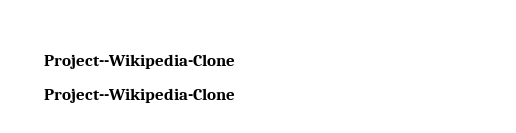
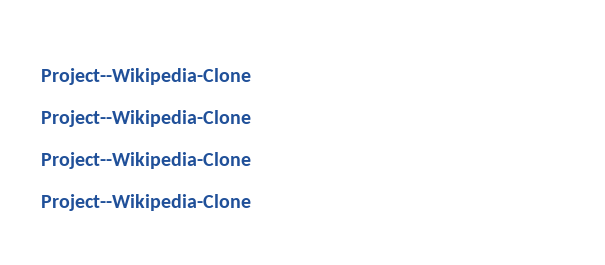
[44,54,235,69] [44,88,235,103] Project--Wikipedia-Clone // Project--Wikipedia-Clone -> [41,68,251,85] [41,110,251,127] [41,152,251,169] [41,194,251,211] Project--Wikipedia-Clone // Project--Wikipedia-Clone // Project--Wikipedia-Clone // Project--Wikipedia-Clone

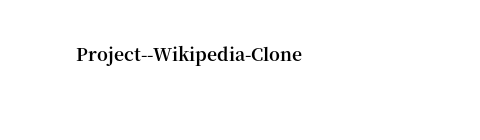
[41,68,251,85] [41,110,251,127] [41,152,251,169] [41,194,251,211] Project--Wikipedia-Clone // Project--Wikipedia-Clone // Project--Wikipedia-Clone // Project--Wikipedia-Clone -> [76,45,302,66] Project--Wikipedia-Clone

